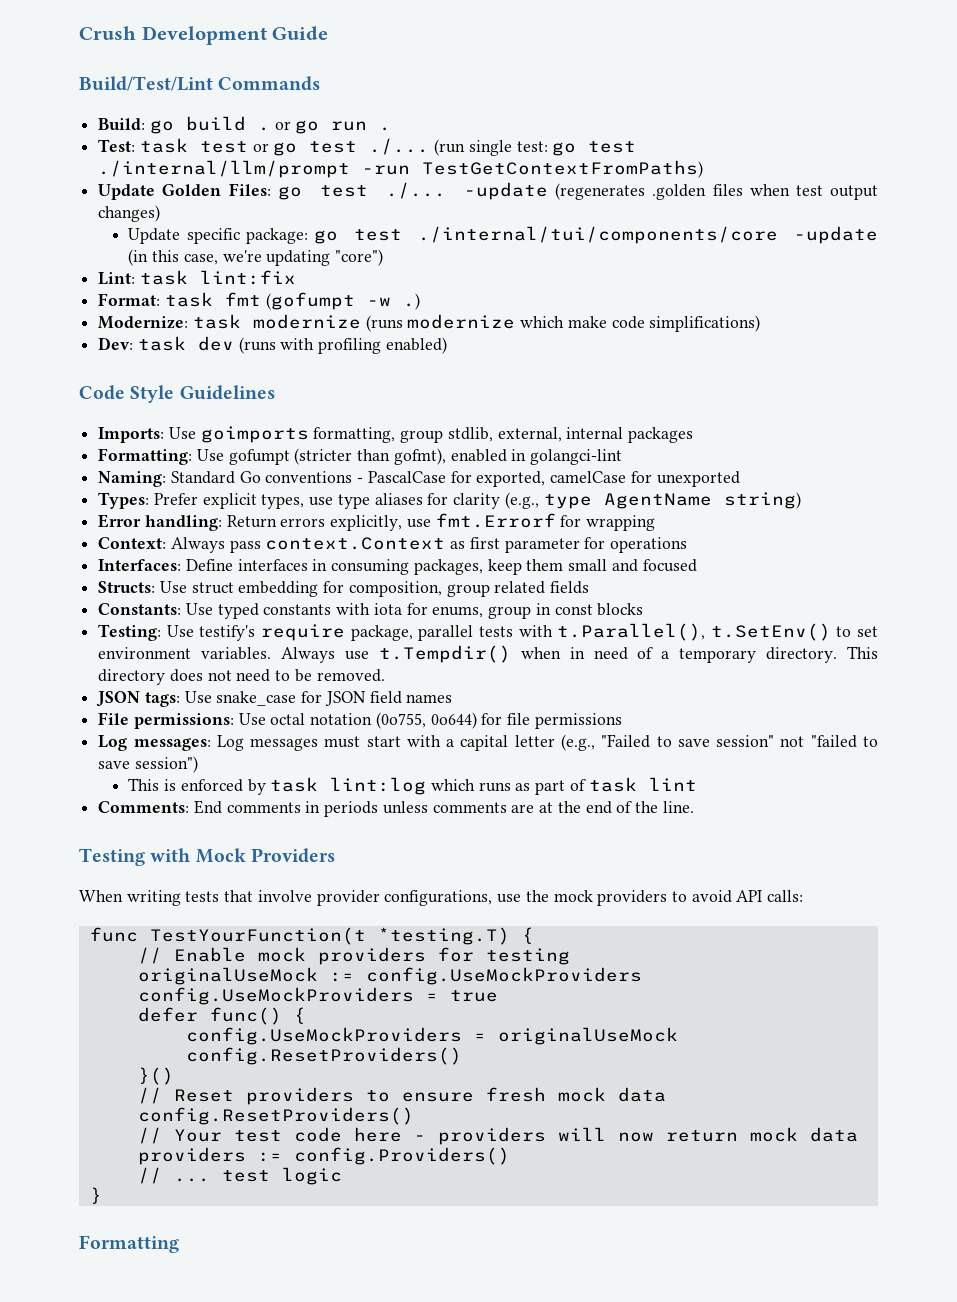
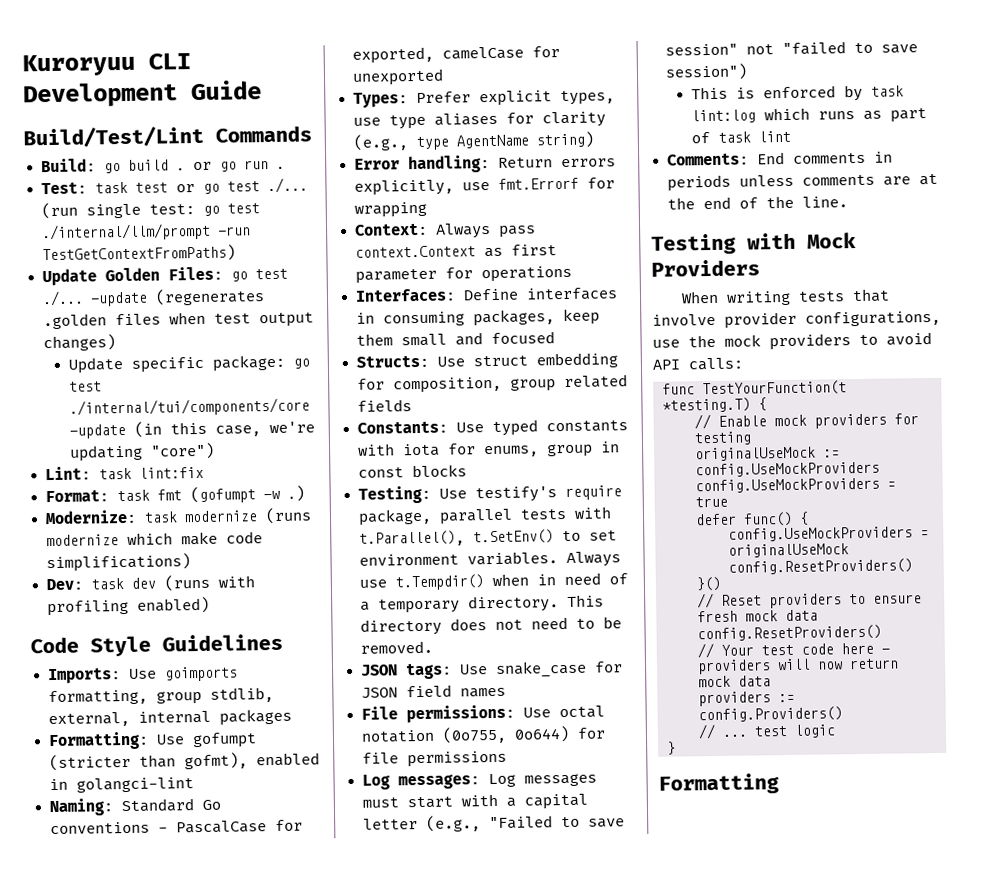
[79,26,136,40] Crush -> [22,53,191,77] Kuroryuu CLI

